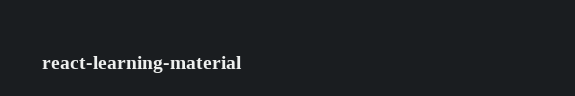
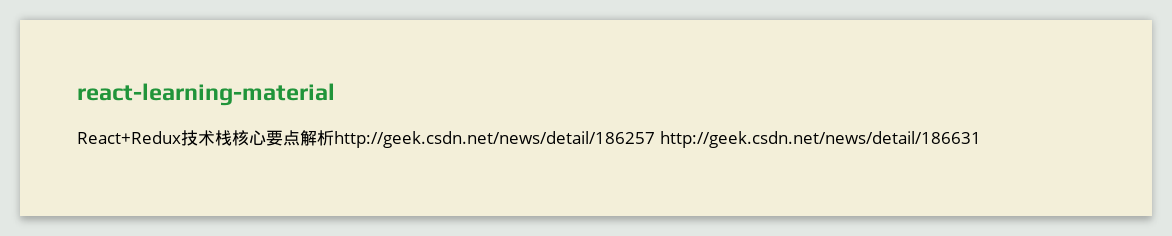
(242, 64) none -> [77,130,981,148] // React+Redux技术栈核心要点解析http://geek.csdn.net/news/detail/186257 http://geek.csdn.net/news/detail/186631

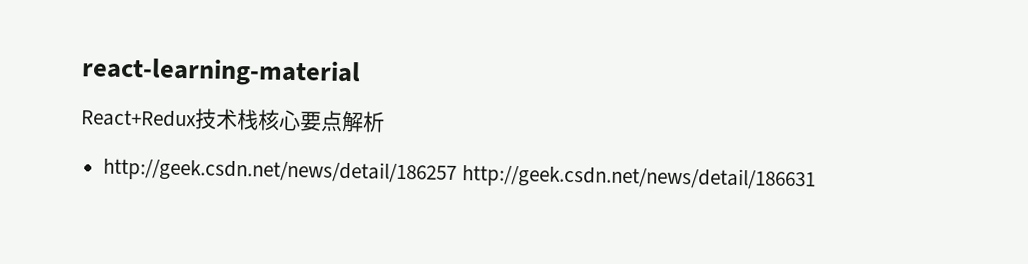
(334, 138) none -> (385, 122) //

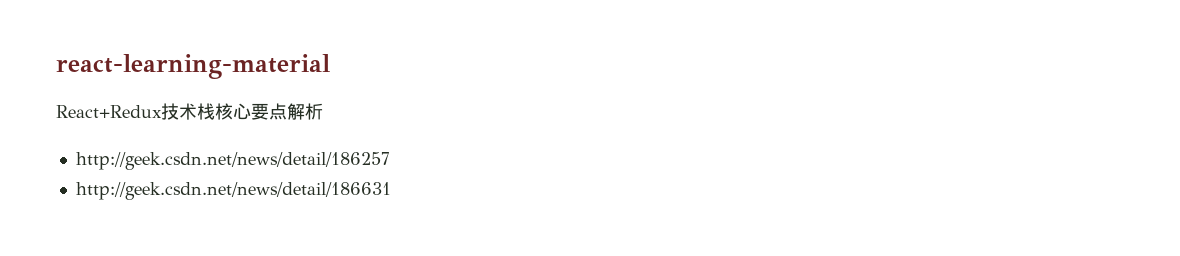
(458, 171) none -> (389, 161) //

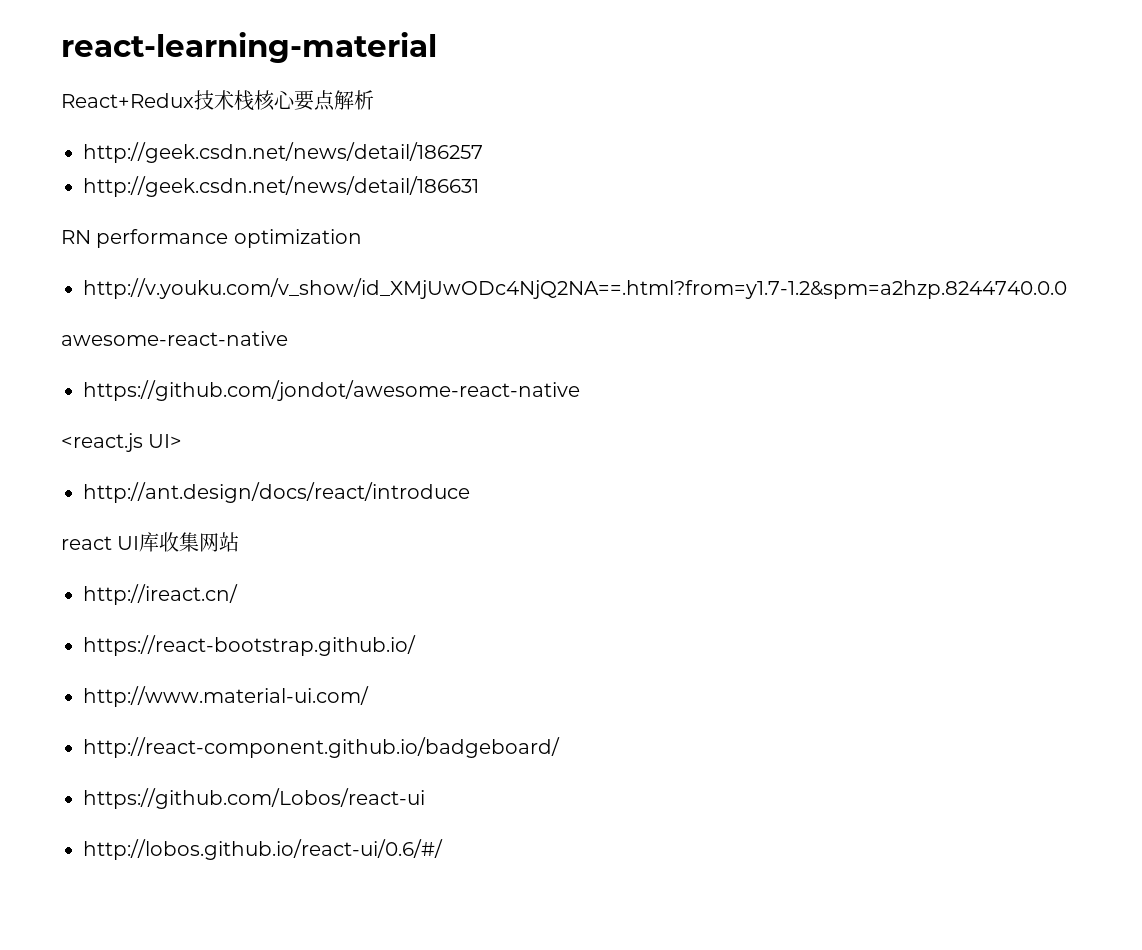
(391, 191) none -> [61,229,362,248] [83,278,1067,299] [61,331,288,346] [83,380,580,401] [61,433,183,452] [83,482,470,503] [61,532,240,552] [83,584,238,605] [83,635,416,656] [83,686,369,707] [83,737,560,758] [83,788,425,809] [83,839,443,860] // RN performance optimization // http://v.youku.com/v_show/id_XMjUwODc4NjQ2NA==.html?from=y1.7-1.2&spm=a2hzp.8244740.0.0 // awesome-react-native // https://github.com/jondot/awesome-react-native // <react.js UI> // http://ant.design/docs/react/introduce // react UI库收集网站 // http://ireact.cn/ // https://react-bootstrap.github.io/ // http://www.material-ui.com/ // http://react-component.github.io/badgeboard/ // https://github.com/Lobos/react-ui // http://lobos.github.io/react-ui/0.6/#/

